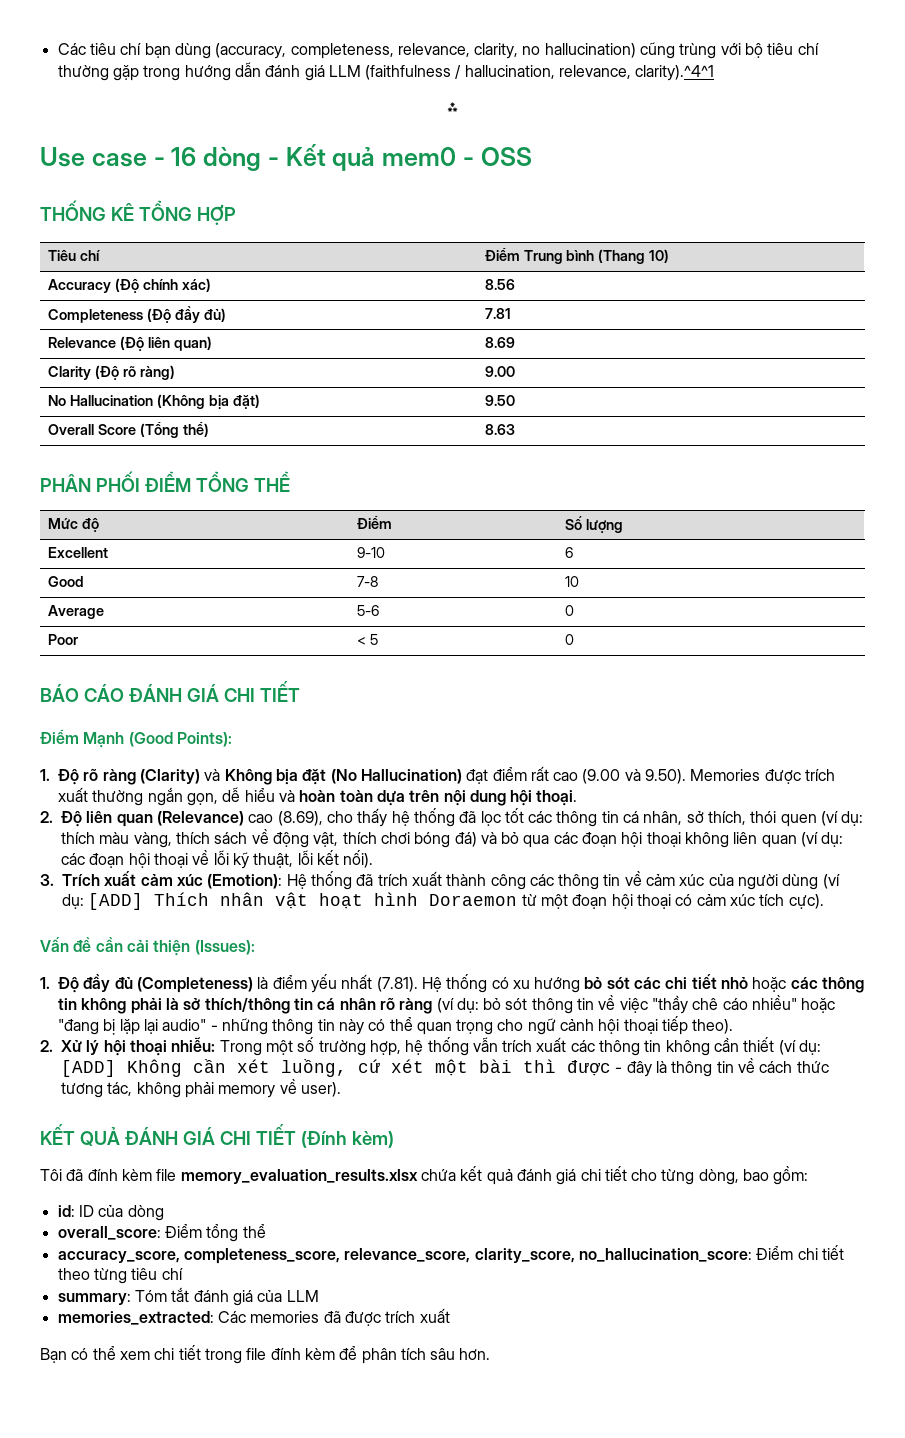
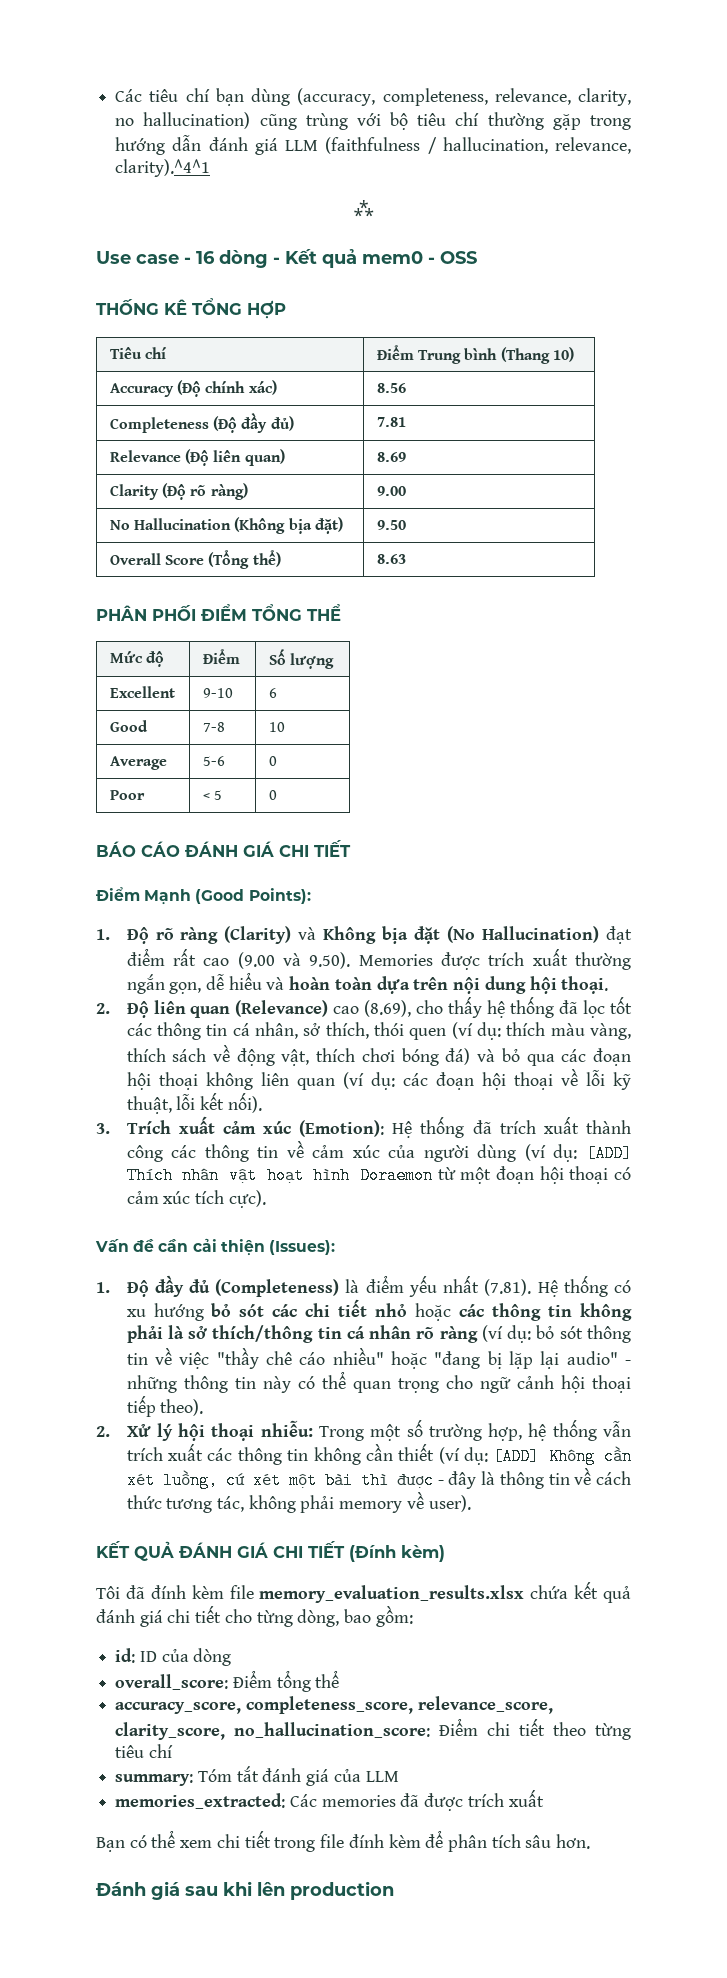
(491, 1354) none -> [96,1881,394,1900] // Đánh giá sau khi lên production

